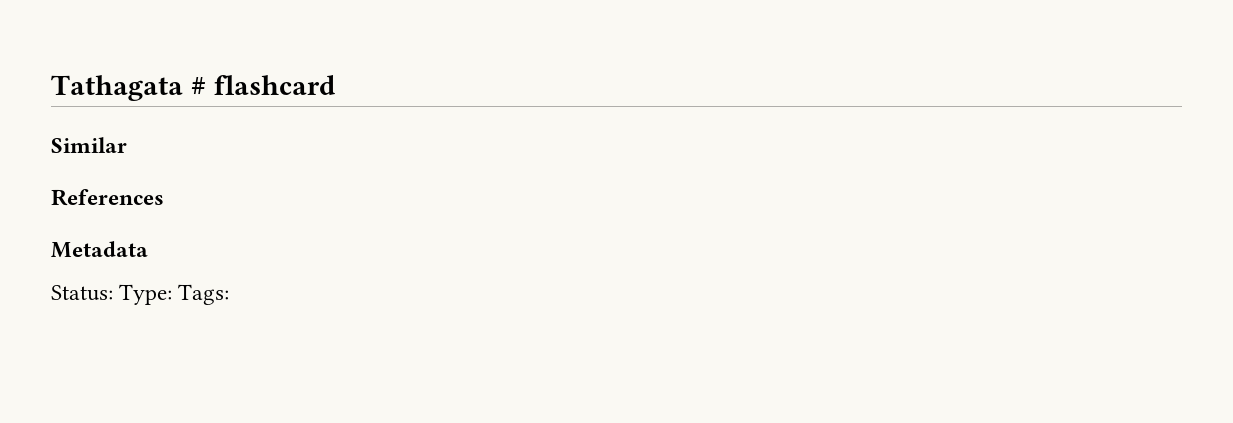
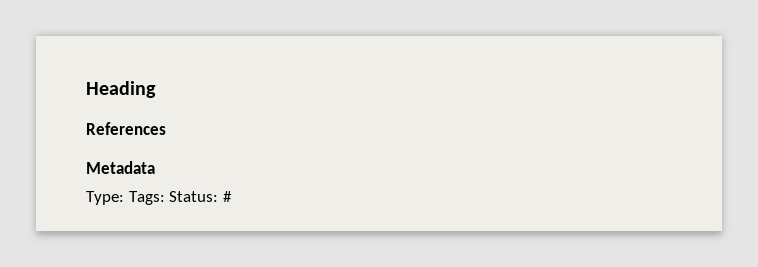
[51,75,335,101] [51,137,127,153] Tathagata # flashcard // Similar -> [86,81,156,98] Heading
[51,285,113,301] Status: -> (155, 167) none
(230, 294) none -> [169,191,232,202] Status: #

